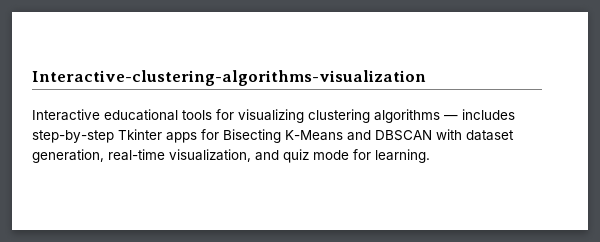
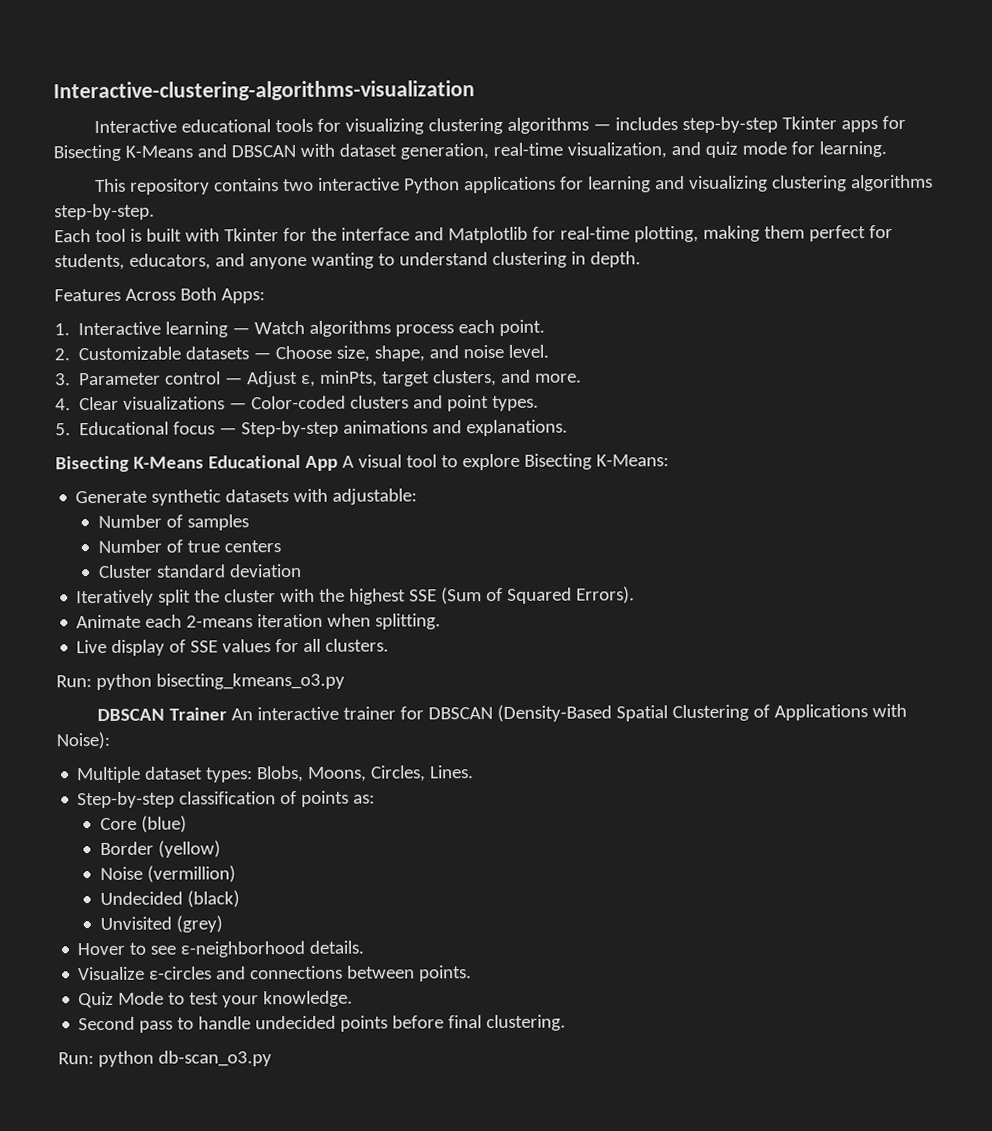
(430, 156) none -> [94,174,933,195] [54,203,155,221] [54,224,893,244] [54,251,641,271] [54,287,265,304] [54,319,546,338] [54,344,550,362] [55,369,583,388] [55,395,540,412] [55,419,569,438] [55,453,669,473] [75,488,418,506] [98,514,250,531] [98,539,282,554] [98,563,303,579] [76,586,636,607] [76,613,442,630] [76,638,390,656] [56,672,345,691] [96,703,907,722] [56,731,110,750] [77,765,475,784] [77,790,376,809] [100,815,188,833] [100,840,222,858] [100,865,237,883] [100,890,241,908] [100,915,224,933] [77,940,365,958] [78,965,473,982] [78,990,354,1009] [78,1014,567,1033] [58,1050,272,1068] // This repository contains two interactive Python applications for learning and visualizing clustering algorithms step-by-step. // Each tool is built with Tkinter for the interface and Matplotlib for real-time plotting, making them perfect for students, educators, and anyone wanting to understand clustering in depth. // Features Across Both Apps: // 1. Interactive learning — Watch algorithms process each point. // 2. Customizable datasets — Choose size, shape, and noise level. // 3. Parameter control — Adjust ε, minPts, target clusters, and more. // 4. Clear visualizations — Color-coded clusters and point types. // 5. Educational focus — Step-by-step animations and explanations. // Bisecting K-Means Educational App A visual tool to explore Bisecting K-Means: // Generate synthetic datasets with adjustable: // Number of samples // Number of true centers // Cluster standard deviation // Iteratively split the cluster with the highest SSE (Sum of Squared Errors). // Animate each 2-means iteration when splitting. // Live display of SSE values for all clusters. // Run: python bisecting_kmeans_o3.py // DBSCAN Trainer An interactive trainer for DBSCAN (Density-Based Spatial Clustering of Applications with Noise): // Multiple dataset types: Blobs, Moons, Circles, Lines. // Step-by-step classification of points as: // Core (blue) // Border (yellow) // Noise (vermillion) // Undecided (black) // Unvisited (grey) // Hover to see ε-neighborhood details. // Visualize ε-circles and connections between points. // Quiz Mode to test your knowledge. // Second pass to handle undecided points before final clustering. // Run: python db-scan_o3.py

